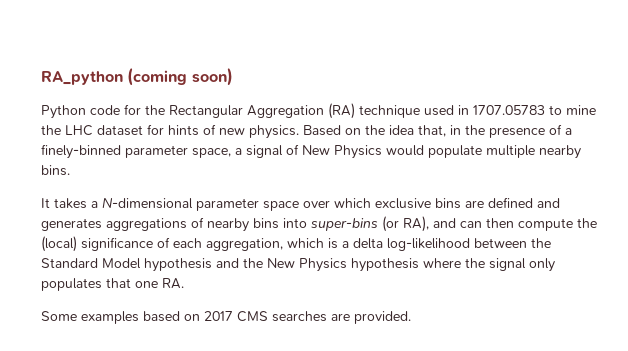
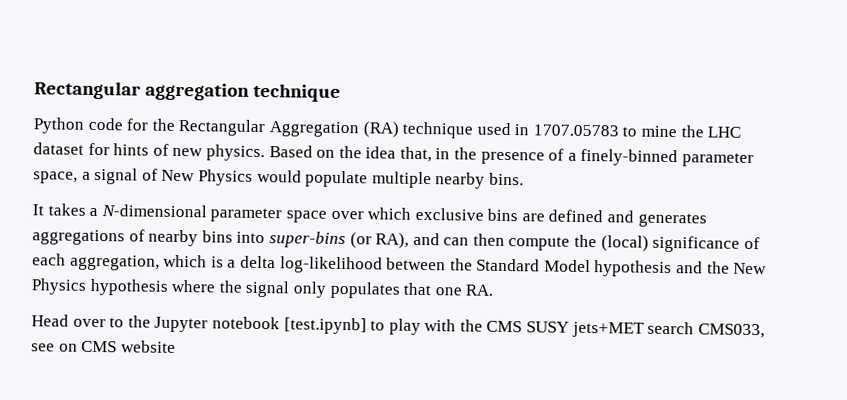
[41,68,233,86] RA_python (coming soon) -> [34,81,342,102] Rectangular aggregation technique
[41,311,411,324] Some examples based on 2017 CMS searches are provided. -> [31,314,765,339] [31,340,176,353] Head over to the Jupyter notebook [test.ipynb] to play with the CMS SUSY jets+MET search CMS033, see on CMS website

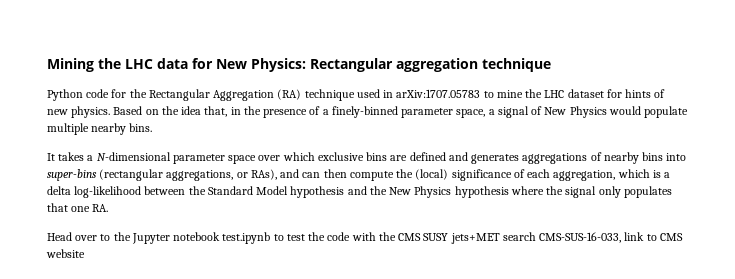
(34, 90) none -> [47,58,306,72] Mining the LHC data for New Physics:
[532,124,619,137] 1707.05783 -> [396,89,481,98] arXiv:1707.05783
[349,232,410,249] (or RA), -> [99,169,277,181] (rectangular aggregations, or RAs),
[283,317,421,335] [test.ipynb] to play -> [222,232,351,244] test.ipynb to test the code
[697,323,765,339] [31,343,78,352] CMS033, see on -> [539,232,657,243] CMS-SUS-16-033, link to

